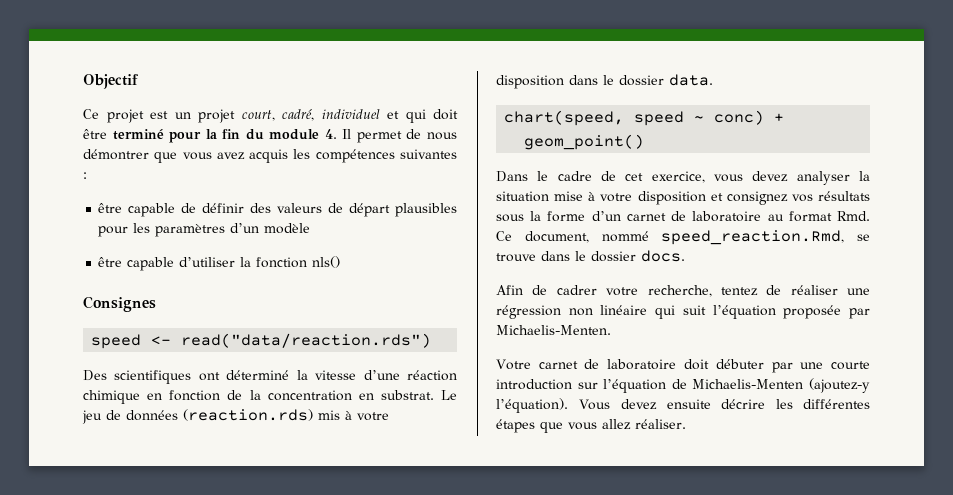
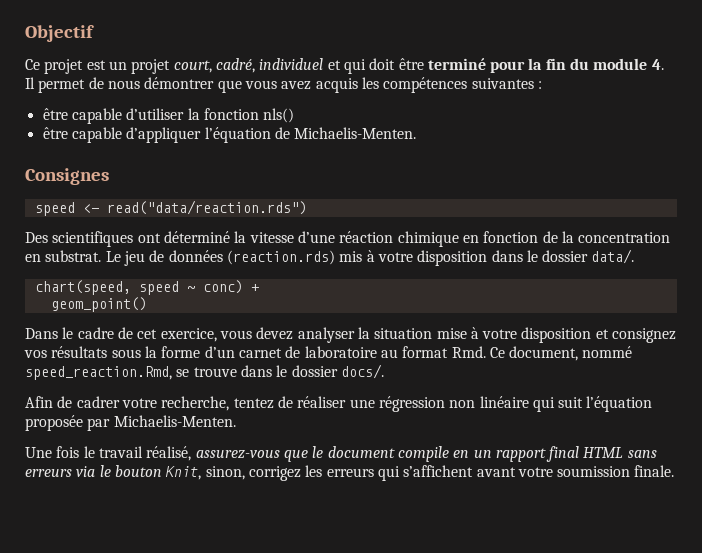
[98,203,457,217] [98,223,311,237] // être capable de définir des valeurs de départ plausibles pour les paramètres d’un modèle -> (542, 85) none
(341, 262) none -> [42,127,417,143] // être capable d’appliquer l’équation de Michaelis-Menten.
[669,74,713,86] data. -> [591,249,635,264] data/.
[641,250,685,262] docs. -> [340,364,384,379] docs/.
[496,359,870,373] [496,378,870,393] [496,398,870,413] [496,419,686,433] Votre carnet de laboratoire doit débuter par une courte introduction sur l’équation de Michaelis-Menten (ajoutez-y l’équation). Vous devez ensuite décrire les différentes étapes que vous allez réaliser. -> [25,446,657,462] [25,465,675,481] Une fois le travail réalisé, assurez-vous que le document compile en un rapport final HTML sans erreurs via le bouton Knit, sinon, corrigez les erreurs qui s’affichent avant votre soumission finale.

